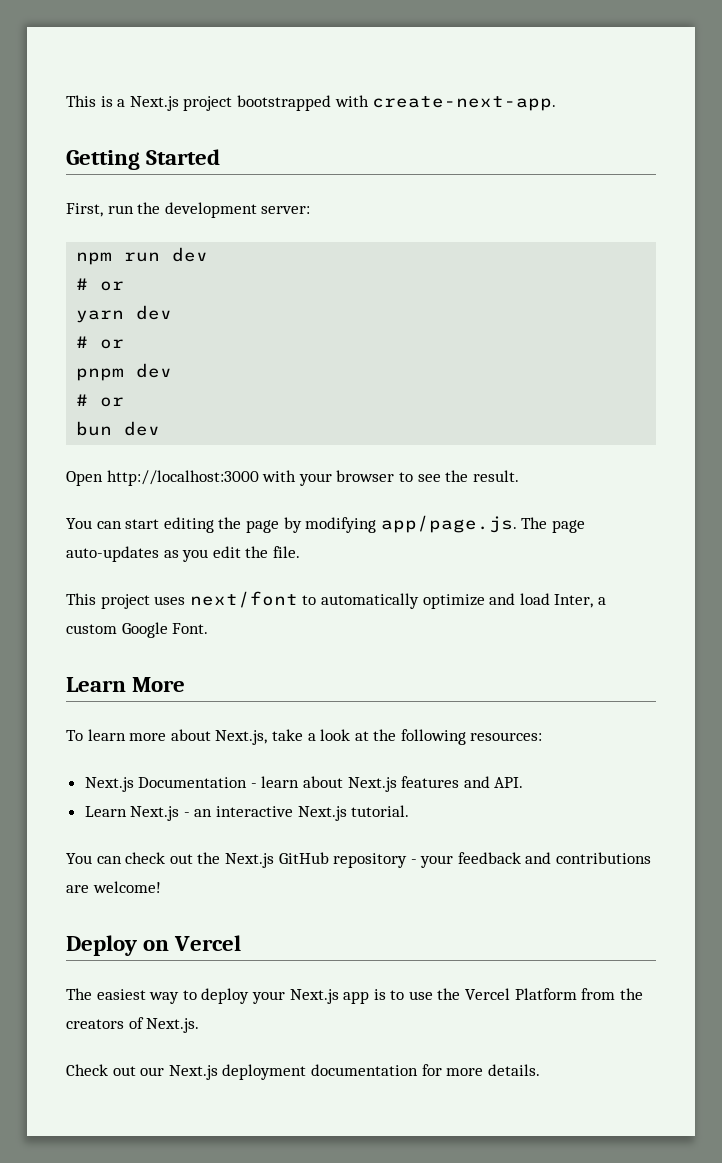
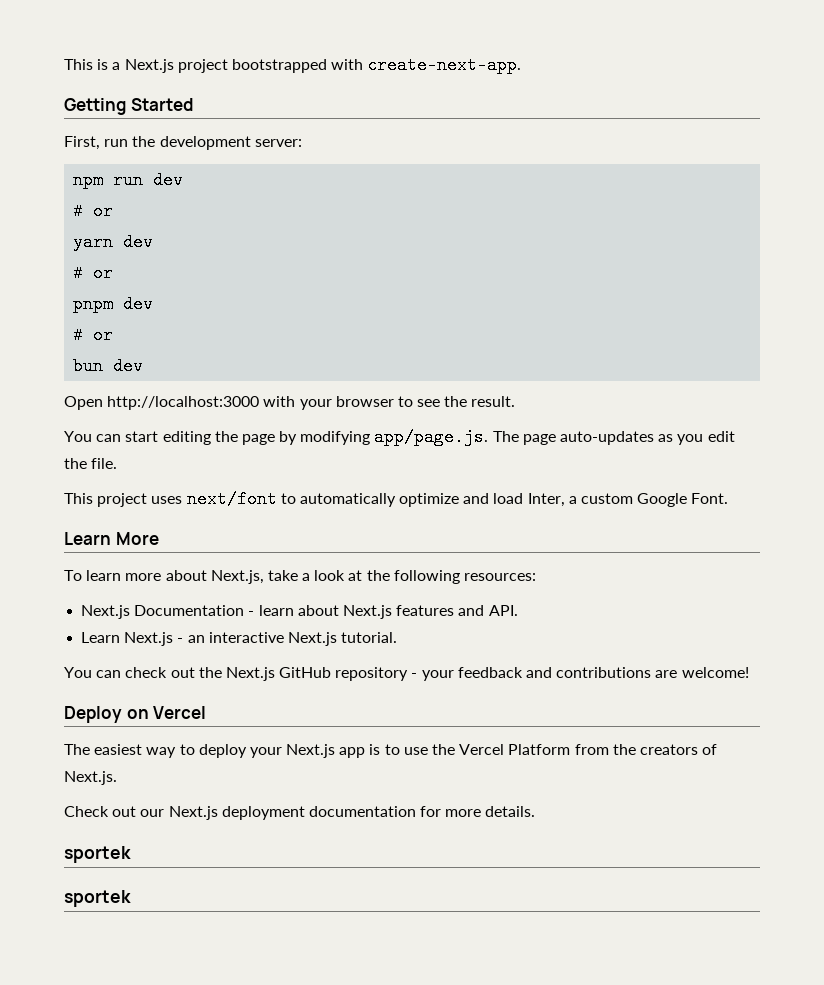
(540, 1070) none -> [64,846,131,863] [64,890,131,907] // sportek // sportek

